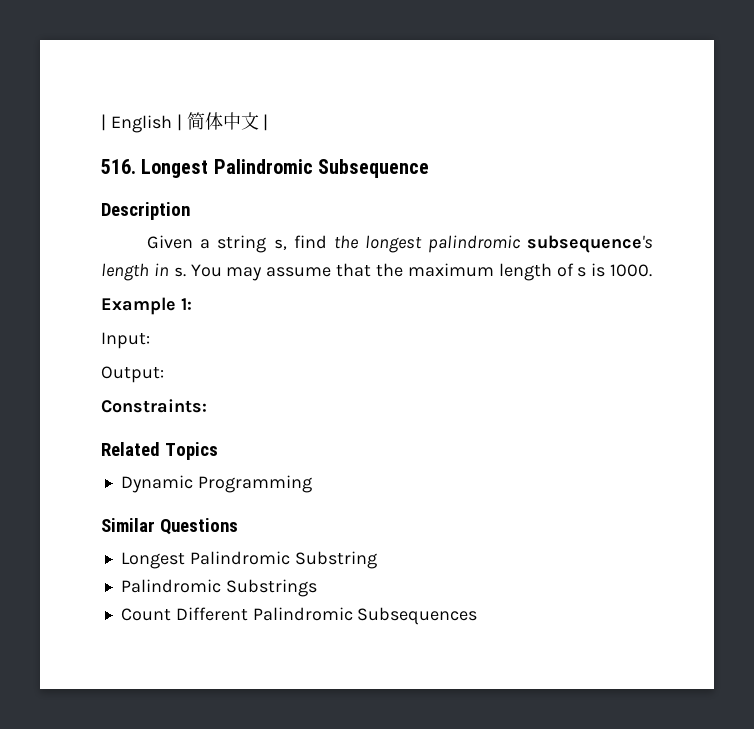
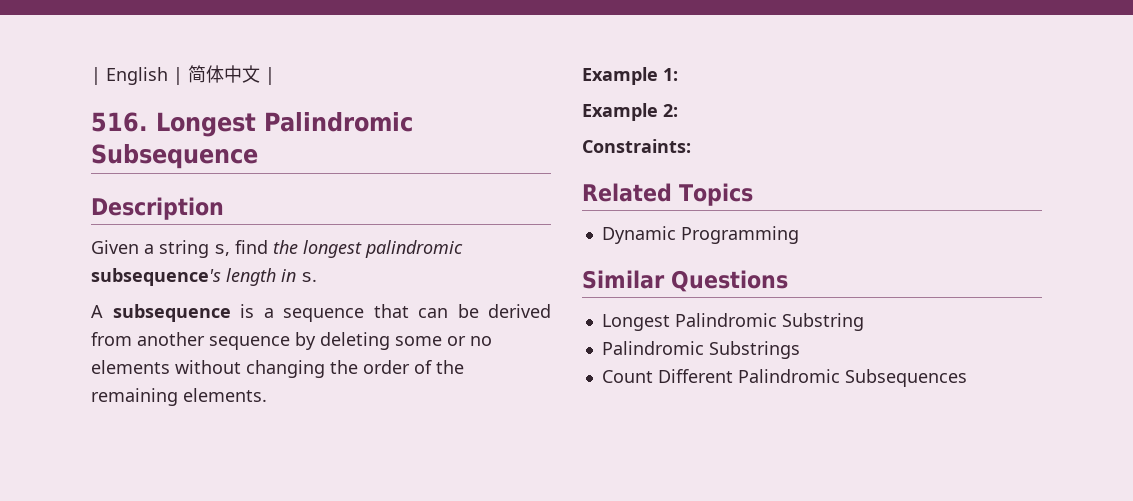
[190,263,653,281] You may assume that the maximum length of s is 1000. -> [91,304,551,322] [91,332,492,350] [91,360,464,378] [91,388,267,406] // A subsequence is a sequence that can be derived from another sequence by deleting some or no elements without changing the order of the remaining elements.
[101,332,150,349] [101,366,164,383] Input: // Output: -> [582,103,678,121] Example 2:

